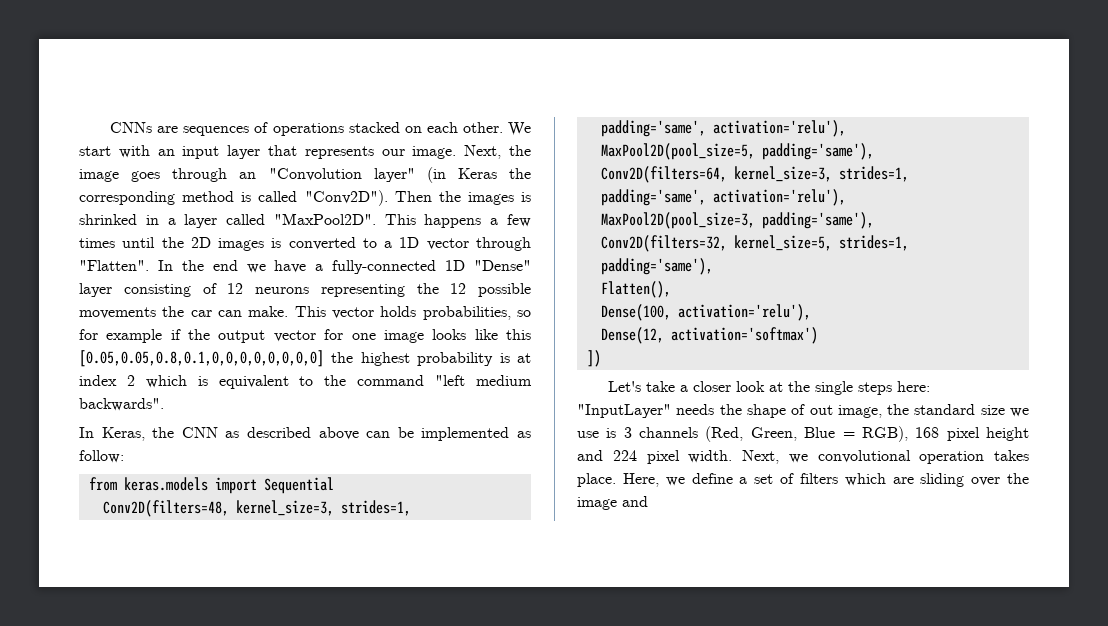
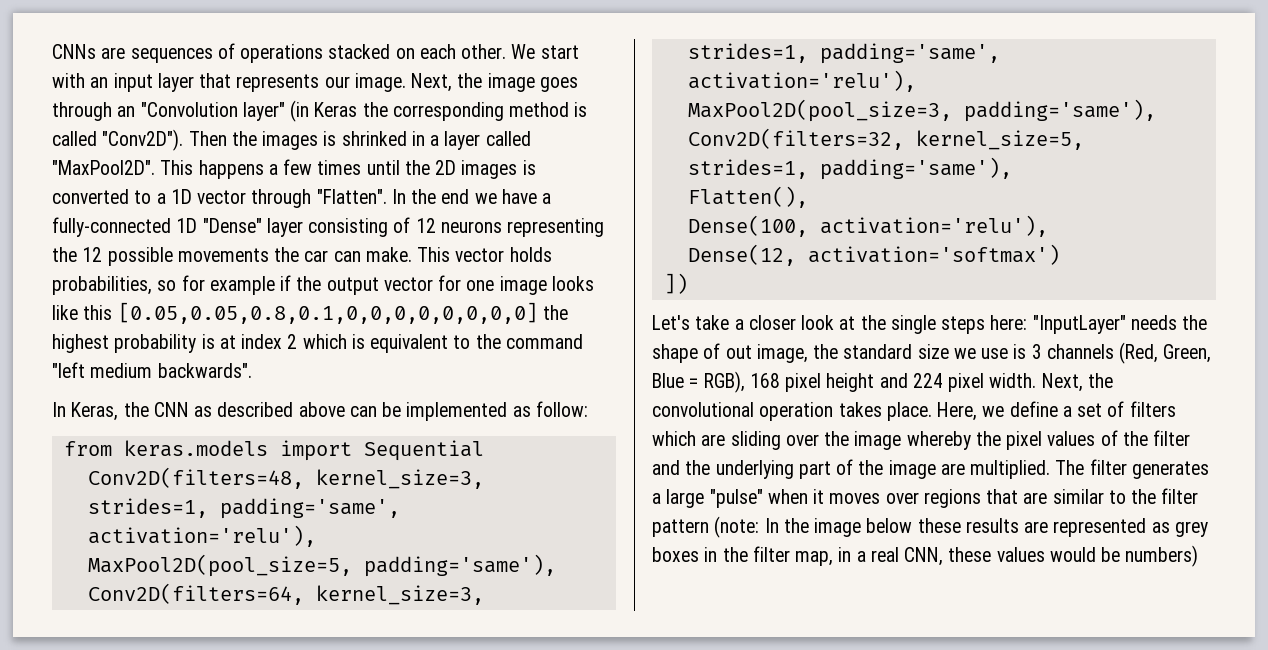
[788,454,808,463] we -> [1087,373,1113,388] the
[622,496,648,507] and -> [906,430,1191,450] [652,459,1209,479] [652,488,1199,508] [652,516,1208,538] [652,545,1199,567] whereby the pixel values of the filter and the underlying part of the image are multiplied. The filter generates a large "pulse" when it moves over regions that are similar to the filter pattern (note: In the image below these results are represented as grey boxes in the filter map, in a real CNN, these values would be numbers)

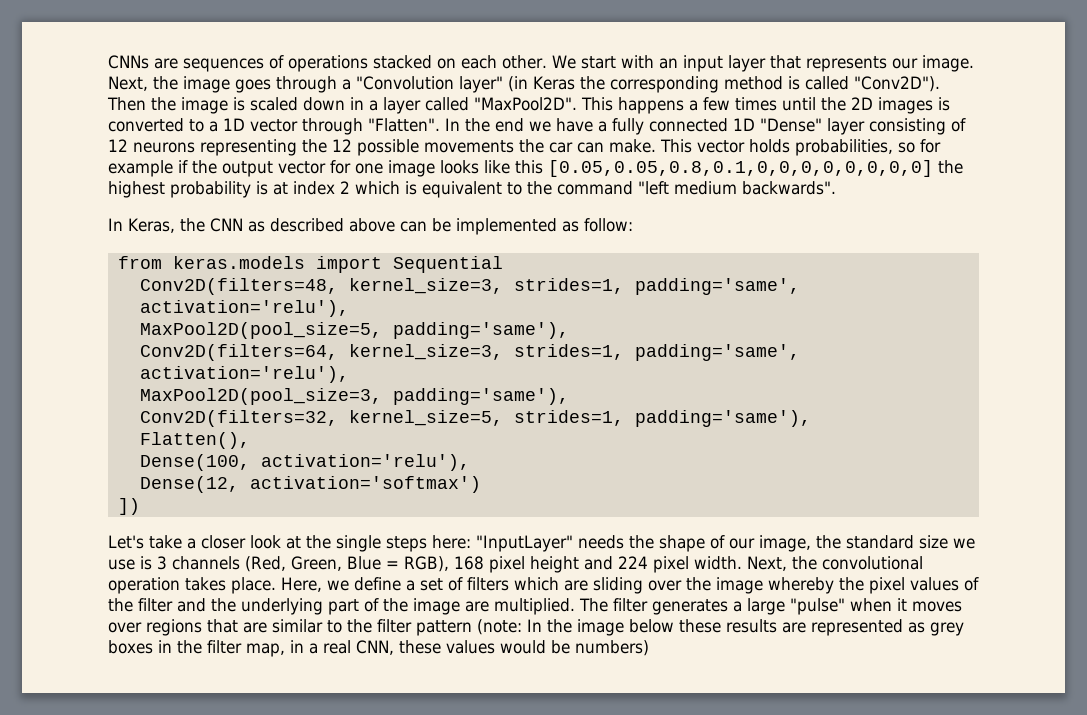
[117,106,136,117] an -> [342,79,351,90] a
[262,131,407,150] images is shrinked -> [181,97,345,114] image is scaled down
[52,217,171,237] fully-connected -> [612,118,728,135] fully connected
[725,345,752,359] out -> [729,538,755,549] our

